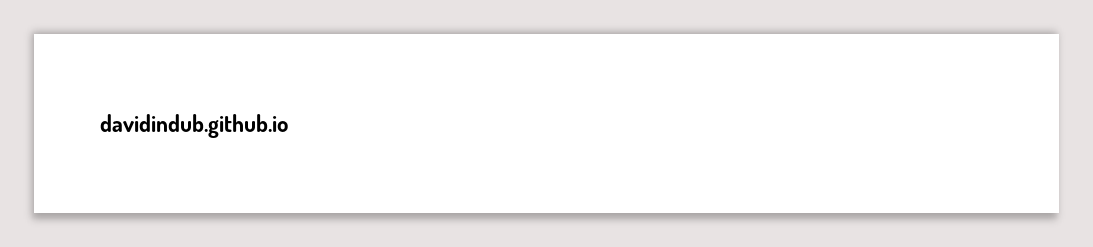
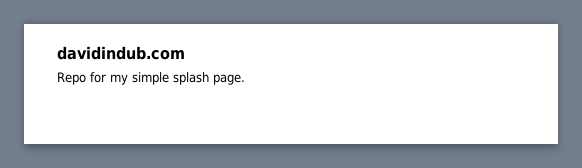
[100,114,288,138] davidindub.github.io -> [57,46,185,60] [57,72,245,85] davidindub.com // Repo for my simple splash page.

